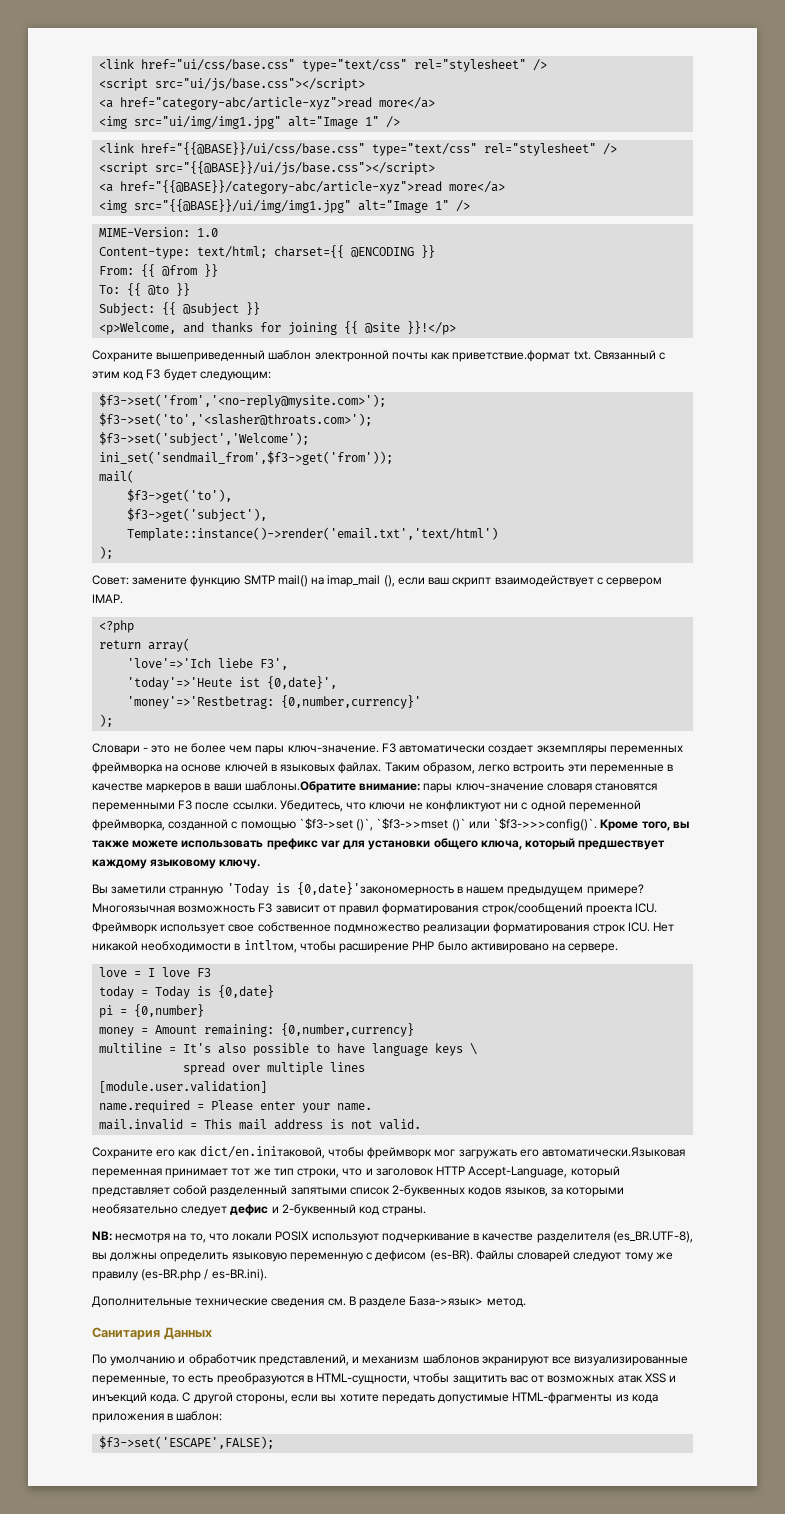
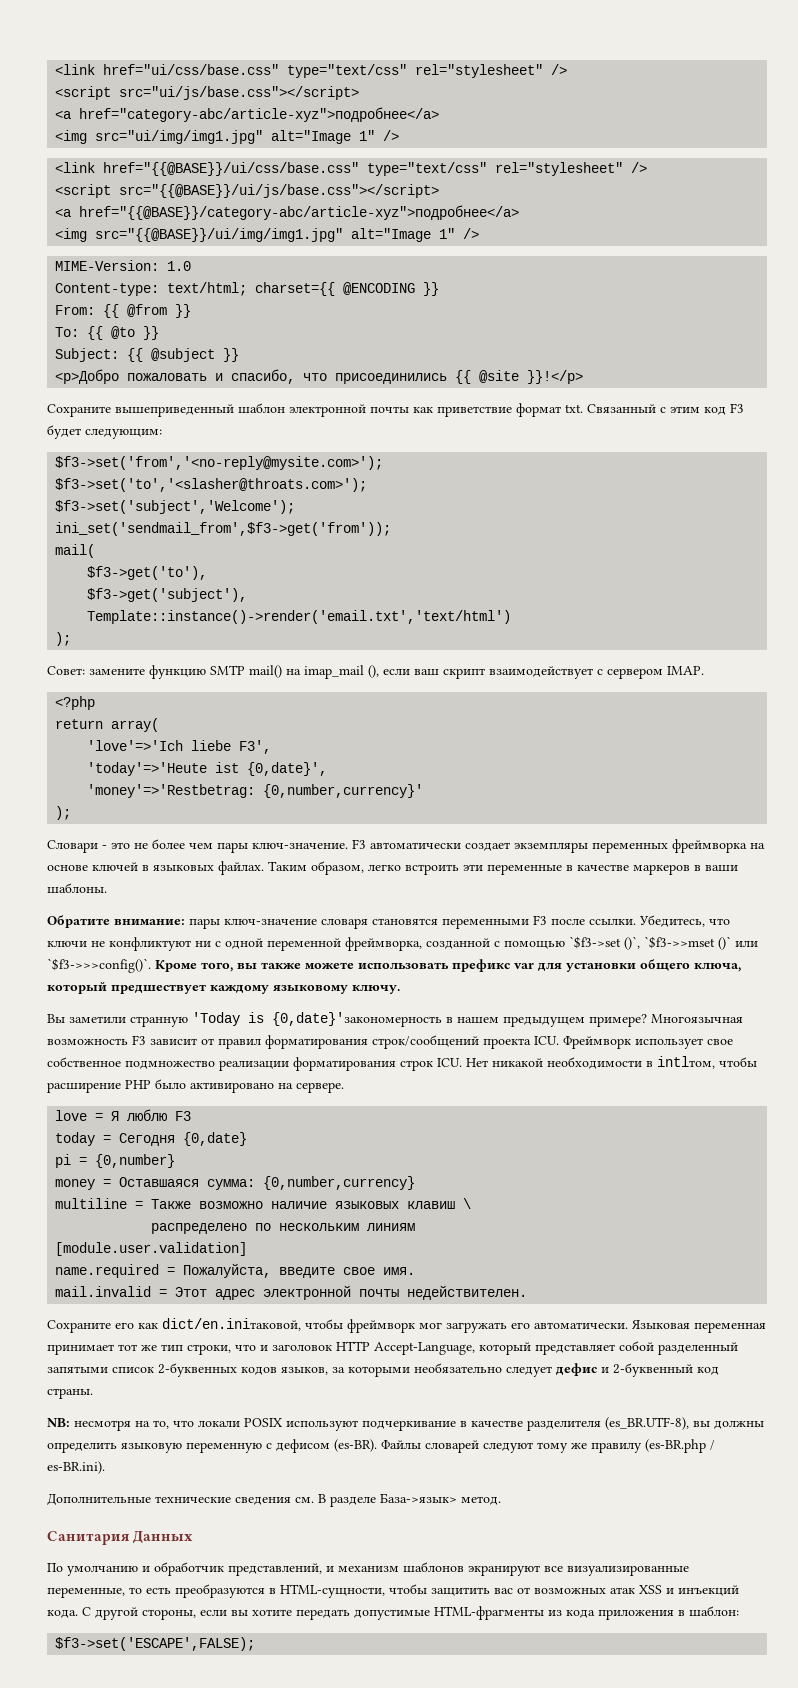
[120,97,436,110] href="category-abc/article-xyz">read more</a> -> [79,107,440,122] href="category-abc/article-xyz">подробнее</a>
[120,180,506,194] href="{{@BASE}}/category-abc/article-xyz">read more</a> -> [79,205,520,220] href="{{@BASE}}/category-abc/article-xyz">подробнее</a>
[99,322,338,335] <p>Welcome, and thanks for joining -> [55,369,448,384] <p>Добро пожаловать и спасибо, что присоединились
[452,350,571,362] приветствие.формат -> [437,403,561,417] приветствие формат
[244,781,356,793] шаблоны.Обратите -> [47,883,107,894] [47,915,110,928] шаблоны. // Обратите
[148,967,191,977] I love -> [111,1109,169,1121] Я люблю
[155,986,212,999] Today is -> [119,1133,176,1146] Сегодня
[155,1024,275,1037] Amount remaining: -> [119,1177,256,1190] Оставшаяся сумма:
[183,1043,478,1056] [183,1062,366,1075] [99,1081,268,1093] [99,1100,373,1113] [99,1119,422,1130] It's also possible to have language keys \ // spread over multiple lines // [module.user.validation] // name.required = Please enter your name. // mail.invalid = This mail address is not valid. -> [151,1198,472,1209] [151,1223,416,1234] [55,1242,248,1256] [55,1263,416,1278] [55,1285,528,1300] Также возможно наличие языковых клавиш \ // распределено по нескольким линиям // [module.user.validation] // name.required = Пожалуйста, введите свое имя. // mail.invalid = Этот адрес электронной почты недействителен.
[542,1147,686,1157] автоматически.Языковая -> [534,1320,690,1329] автоматически. Языковая

